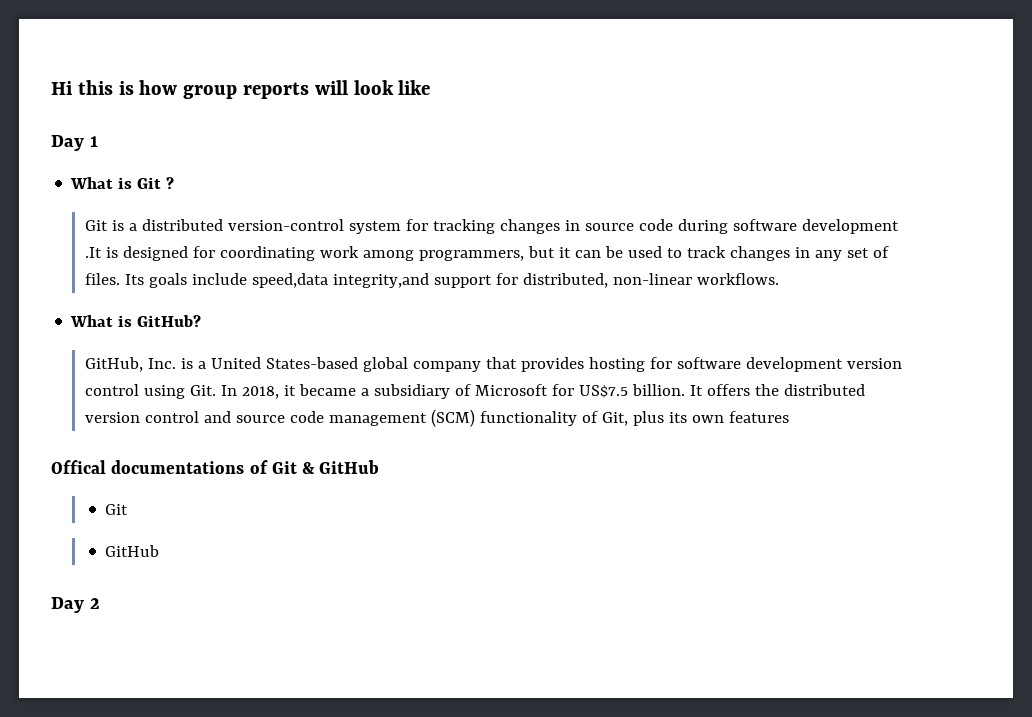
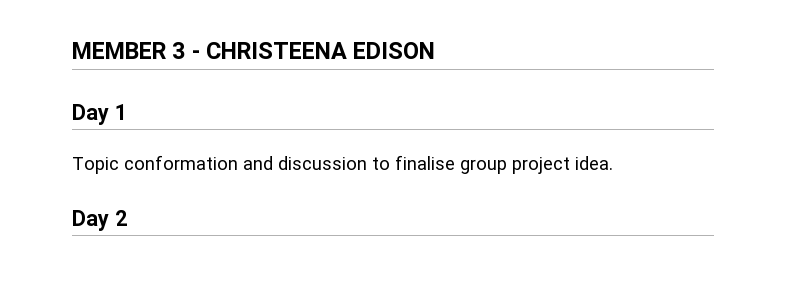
[51,80,431,99] [51,135,98,151] [70,177,175,189] [85,219,900,234] [85,246,890,261] [85,273,780,288] [70,315,202,327] [85,357,903,372] [85,384,866,399] [85,409,790,427] [51,460,380,474] [105,504,129,515] [105,545,160,557] Hi this is how group reports will look like // Day 1 // What is Git ? // Git is a distributed version-control system for tracking changes in source code during software development .It is designed for coordinating work among programmers, but it can be used to track changes in any set of files. Its goals include speed,data integrity,and support for distributed, non-linear workflows. // What is GitHub? // GitHub, Inc. is a United States-based global company that provides hosting for software development version control using Git. In 2018, it became a subsidiary of Microsoft for US$7.5 billion. It offers the distributed version control and source code management (SCM) functionality of Git, plus its own features // Offical documentations of Git & GitHub // Git // GitHub -> [72,42,436,59] [72,104,127,125] [72,155,613,174] MEMBER 3 - CHRISTEENA EDISON // Day 1 // Topic conformation and discussion to finalise group project idea.

